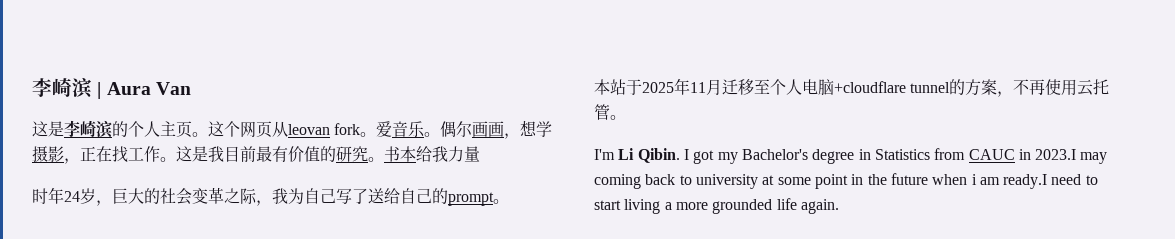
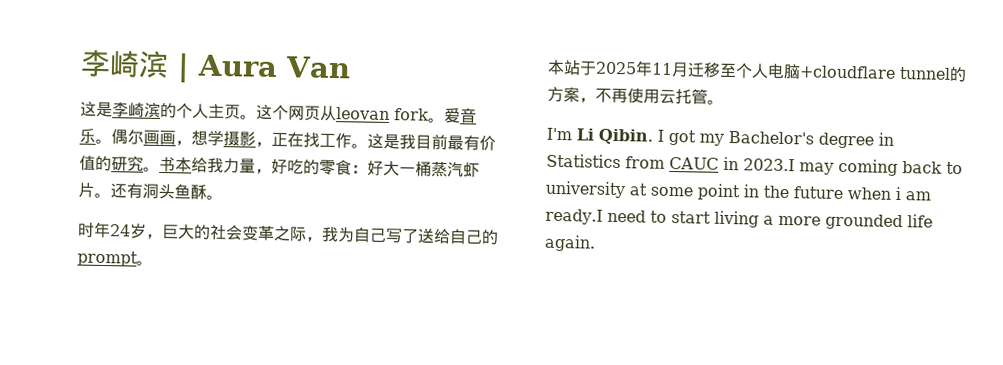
(480, 154) none -> [255,158,480,178] [78,182,223,201] ，好吃的零食：好大一桶蒸汽虾片。还有洞头鱼酥。

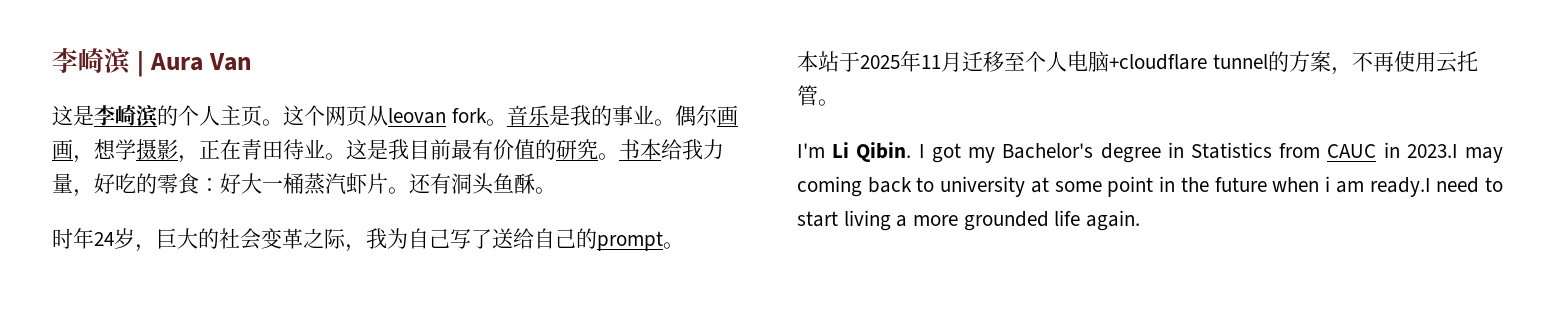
[444,107,477,124] [79,128,96,144] 爱音乐 -> [506,105,654,126] 音乐是我的事业
[303,132,352,149] 找工作 -> [241,139,325,160] 青田待业

